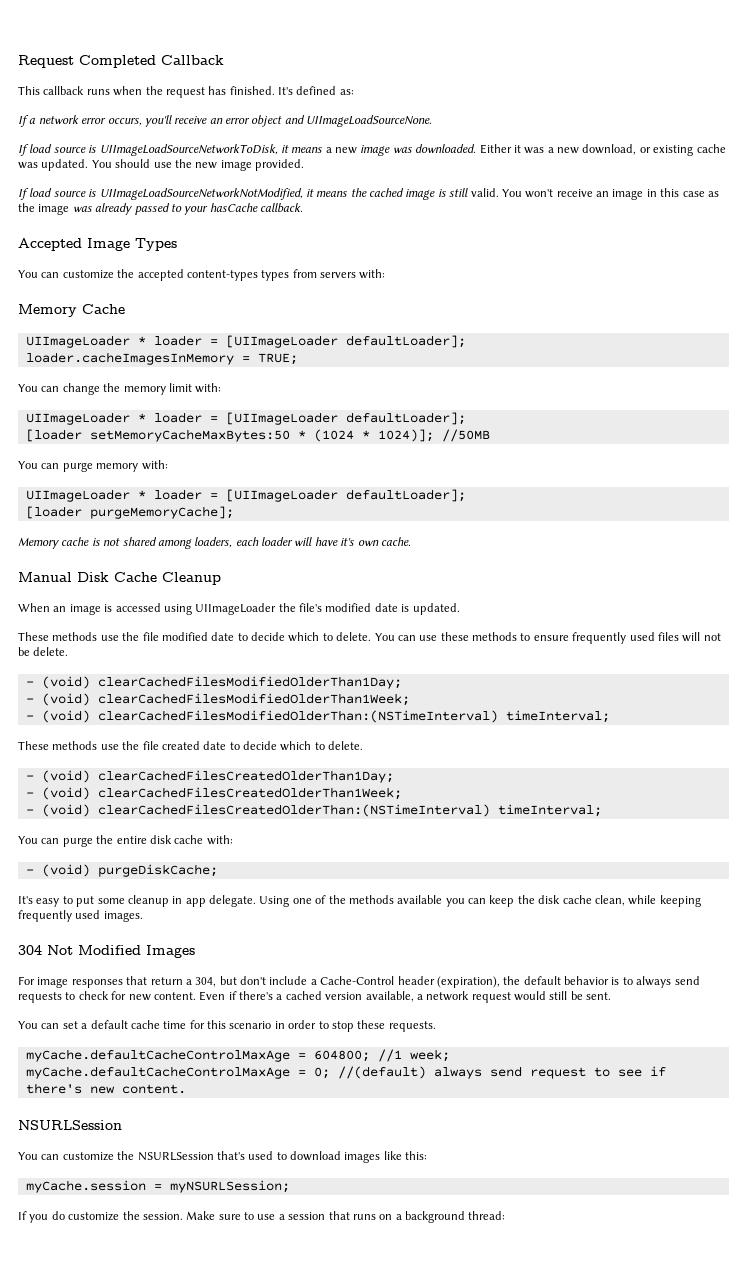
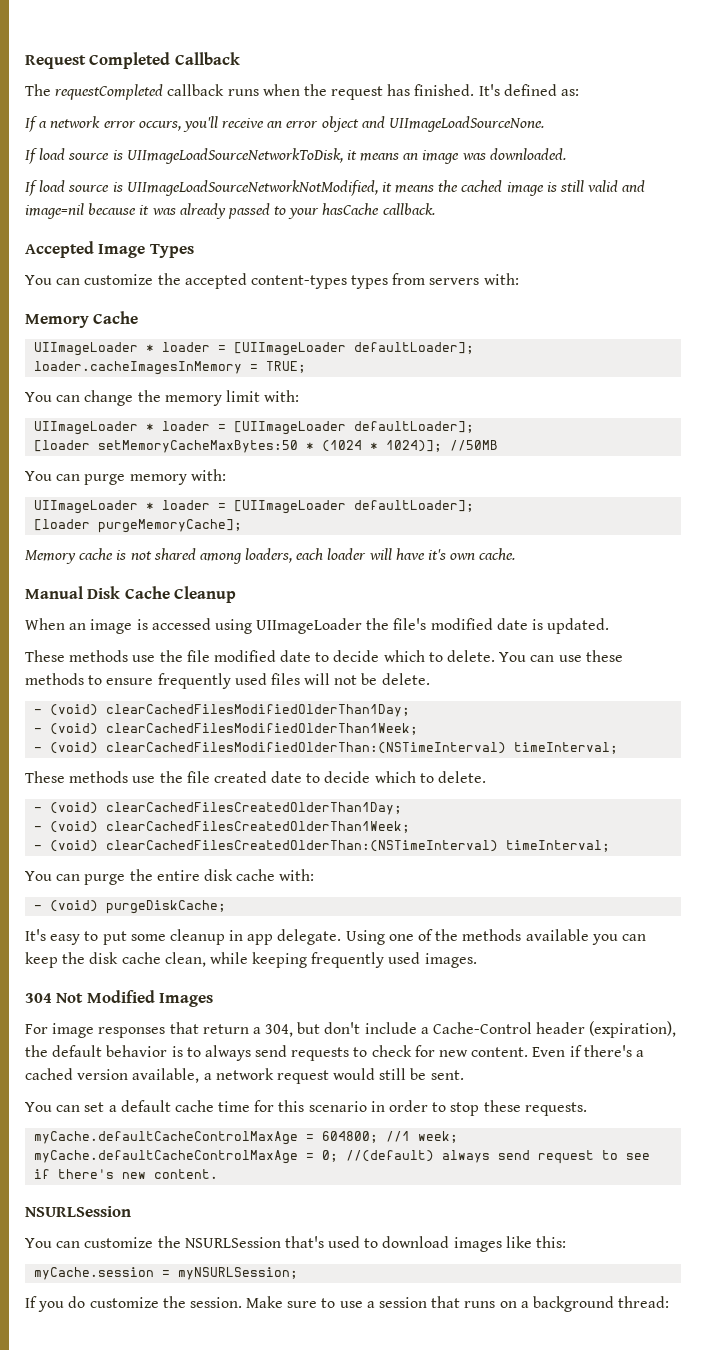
[18,86,40,95] This -> [25,84,164,100] The requestCompleted
[325,147,357,154] a new -> [403,153,419,160] an
[479,144,726,156] [18,159,304,171] Either it was a new download, or existing cache was updated. You should use the new image provided. -> (566, 154) none
[470,188,719,200] [18,203,70,215] valid. You won't receive an image in this case as the image -> [588,180,646,192] [25,203,150,219] valid and image=nil because it

